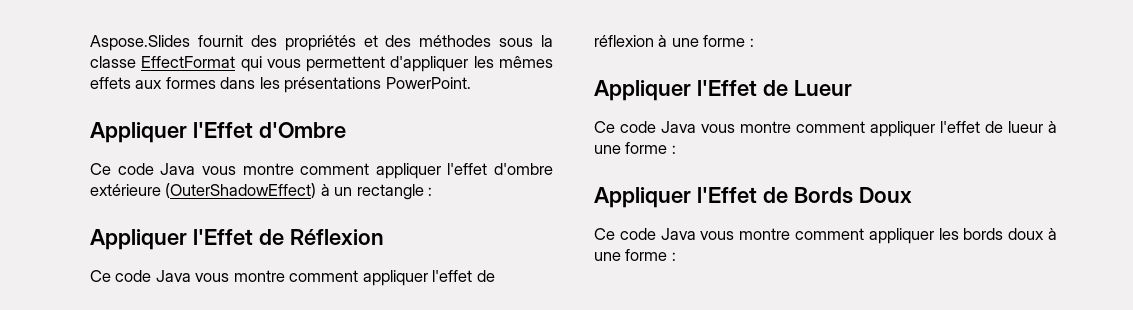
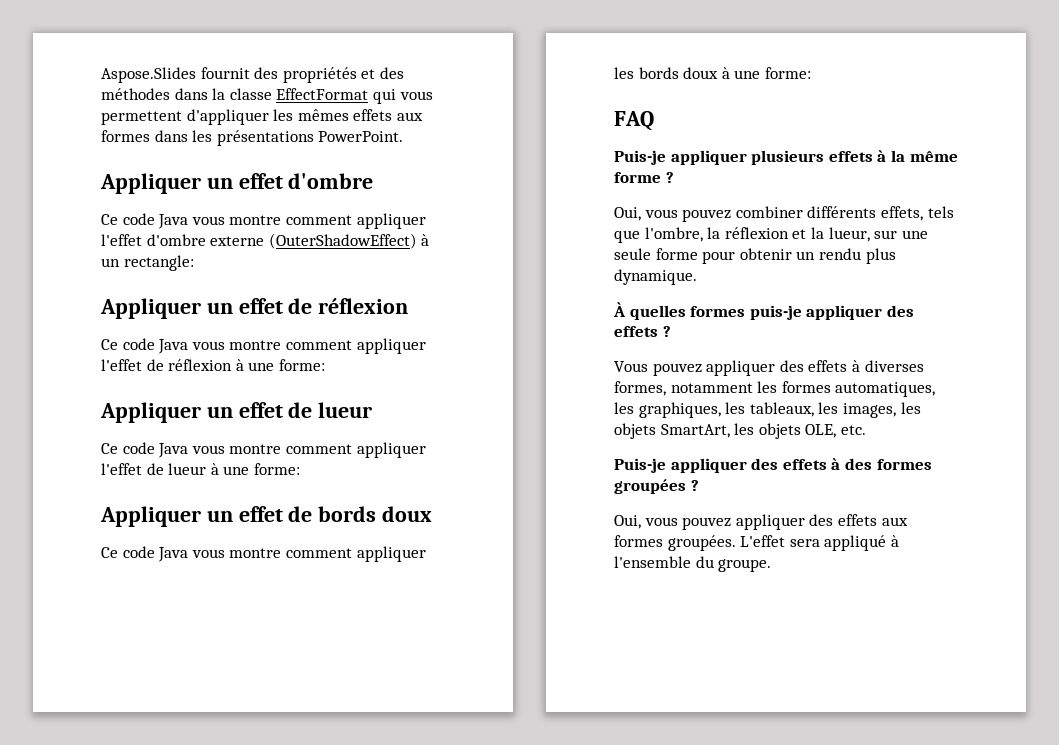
[499,38,534,47] sous -> [174,88,208,100] dans
[192,122,346,138] l'Effet d'Ombre -> [206,173,374,189] un effet d'ombre
[90,184,161,196] extérieure -> [210,236,265,246] externe
[356,184,433,200] [90,229,384,250] rectangle : // Appliquer l'Effet de Réflexion -> [123,255,194,271] [100,298,409,319] rectangle: // Appliquer un effet de réflexion
[703,35,754,47] [594,80,852,101] forme : // Appliquer l'Effet de Lueur -> [278,359,325,371] [100,402,373,423] forme: // Appliquer un effet de lueur
[625,142,676,154] [594,187,912,208] forme : // Appliquer l'Effet de Bords Doux -> [253,463,300,475] [100,506,433,527] forme: // Appliquer un effet de bords doux
[625,249,676,261] forme : -> [764,67,811,79] [614,111,654,131] [614,150,958,165] [614,172,674,183] [614,206,954,222] [614,227,928,243] [614,248,896,264] [614,269,697,285] [613,302,914,320] [614,326,671,337] [614,360,924,376] [614,381,936,397] [614,402,921,418] [614,423,866,439] [614,458,932,473] [614,479,699,494] [614,514,908,530] [614,535,899,551] [614,556,772,572] forme: // FAQ // Puis-je appliquer plusieurs effets à la même forme ? // Oui, vous pouvez combiner différents effets, tels que l'ombre, la réflexion et la lueur, sur une seule forme pour obtenir un rendu plus dynamique. // À quelles formes puis-je appliquer des effets ? // Vous pouvez appliquer des effets à diverses formes, notamment les formes automatiques, les graphiques, les tableaux, les images, les objets SmartArt, les objets OLE, etc. // Puis-je appliquer des effets à des formes groupées ? // Oui, vous pouvez appliquer des effets aux formes groupées. L'effet sera appliqué à l'ensemble du groupe.

